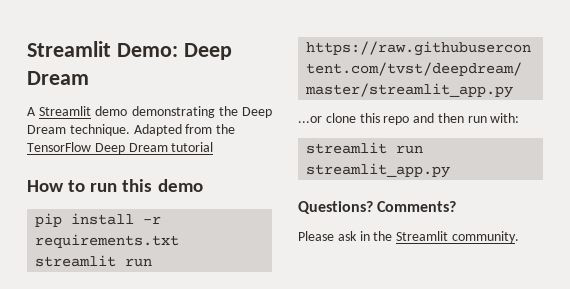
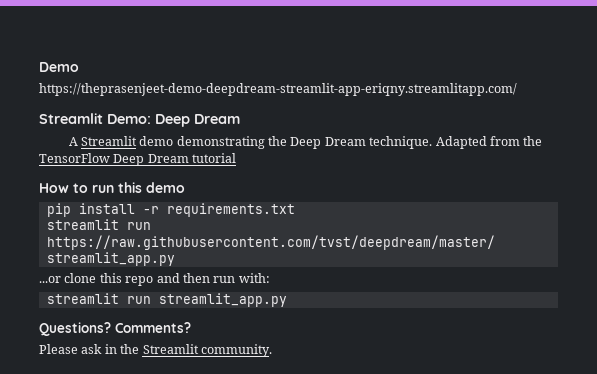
(27, 49) none -> [39,62,79,72] [39,83,517,96] Demo // https://theprasenjeet-demo-deepdream-streamlit-app-eriqny.streamlitapp.com/ //

